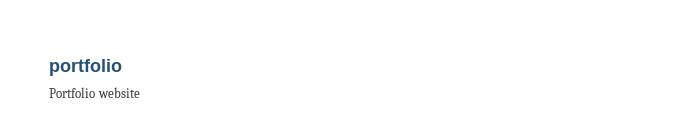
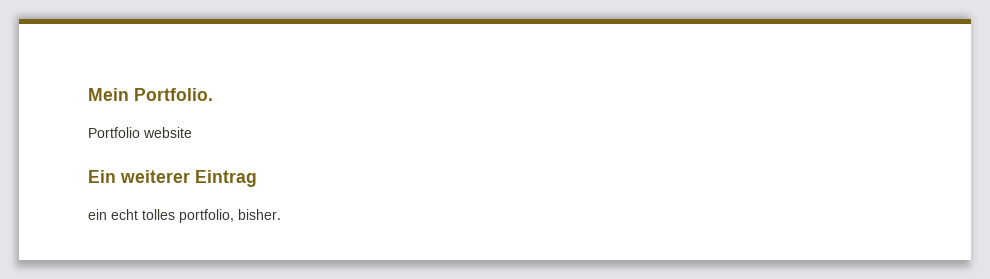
[49,59,122,76] portfolio -> [88,88,213,101] Mein Portfolio.
(140, 92) none -> [88,170,257,187] [88,209,281,223] // Ein weiterer Eintrag // ein echt tolles portfolio, bisher.

